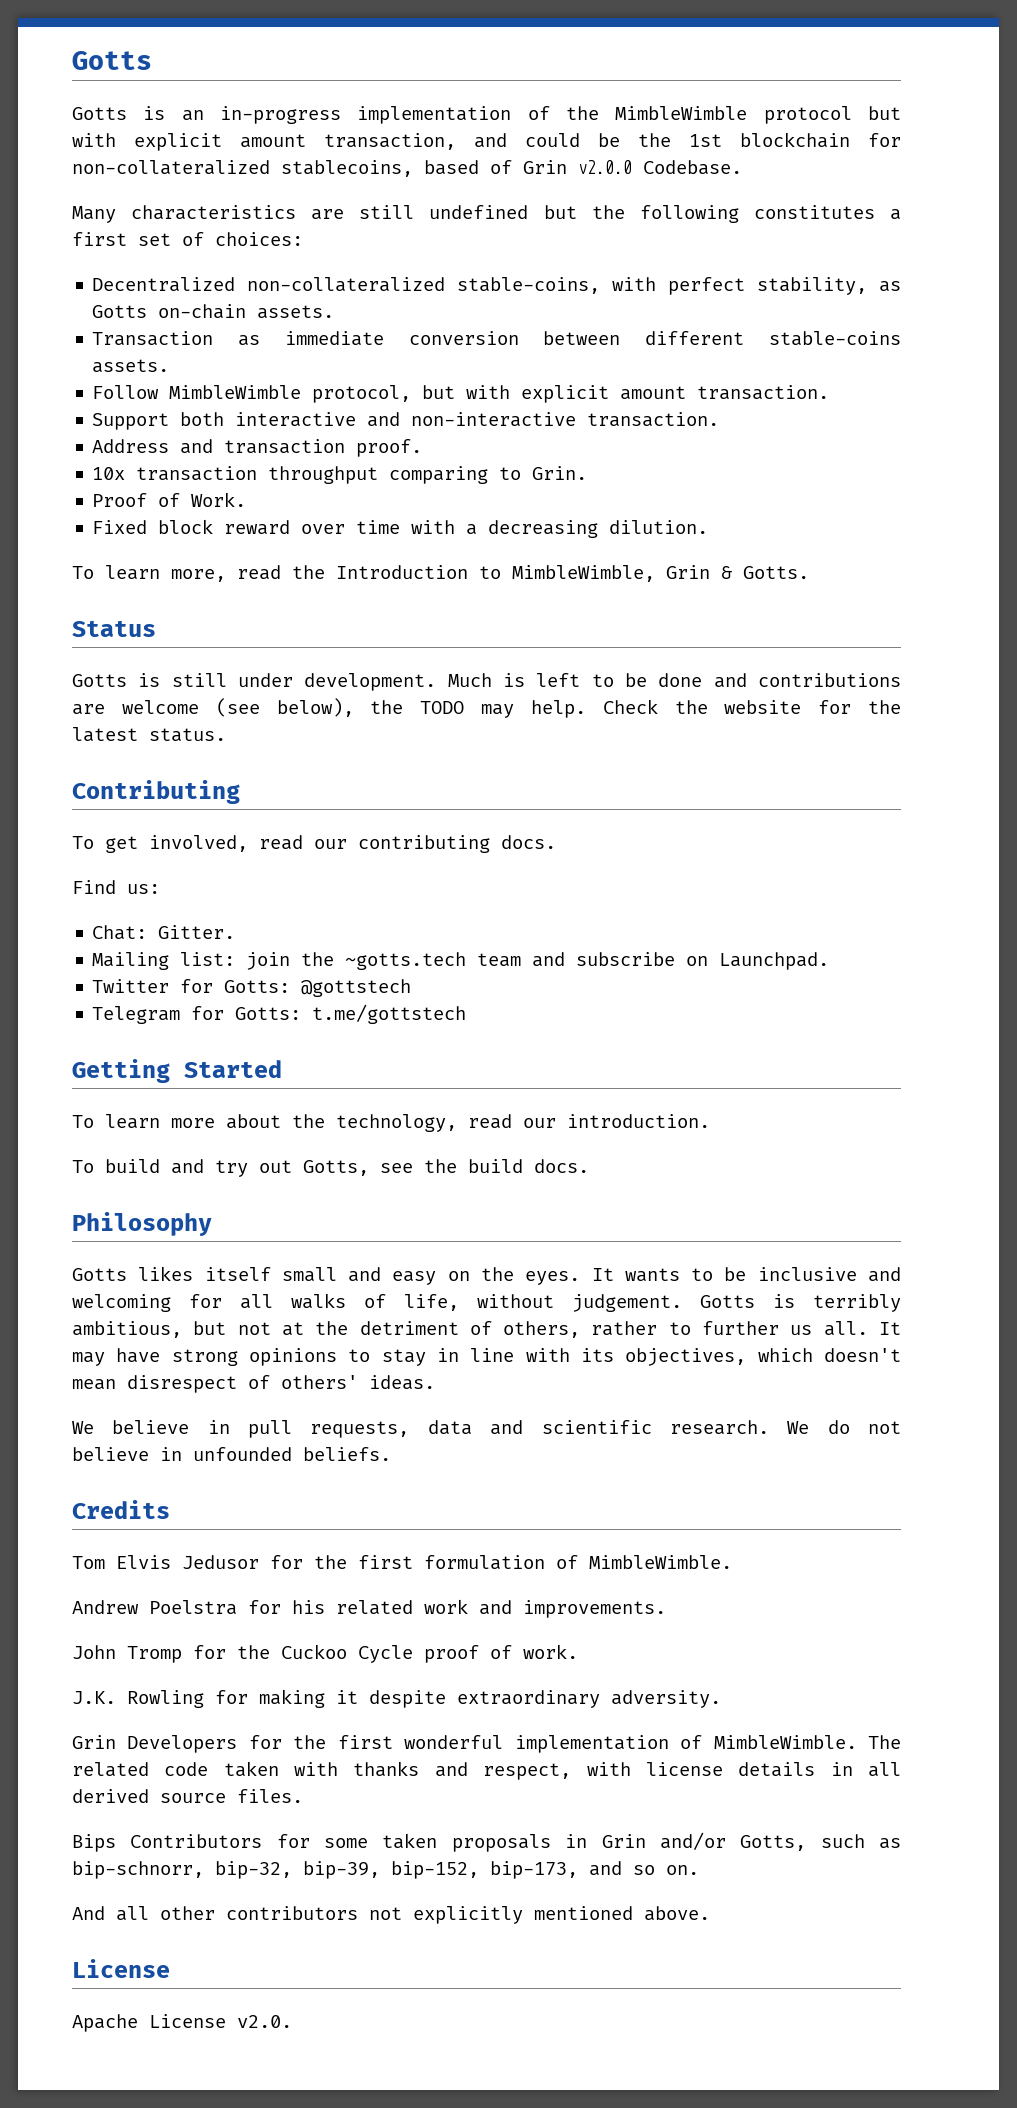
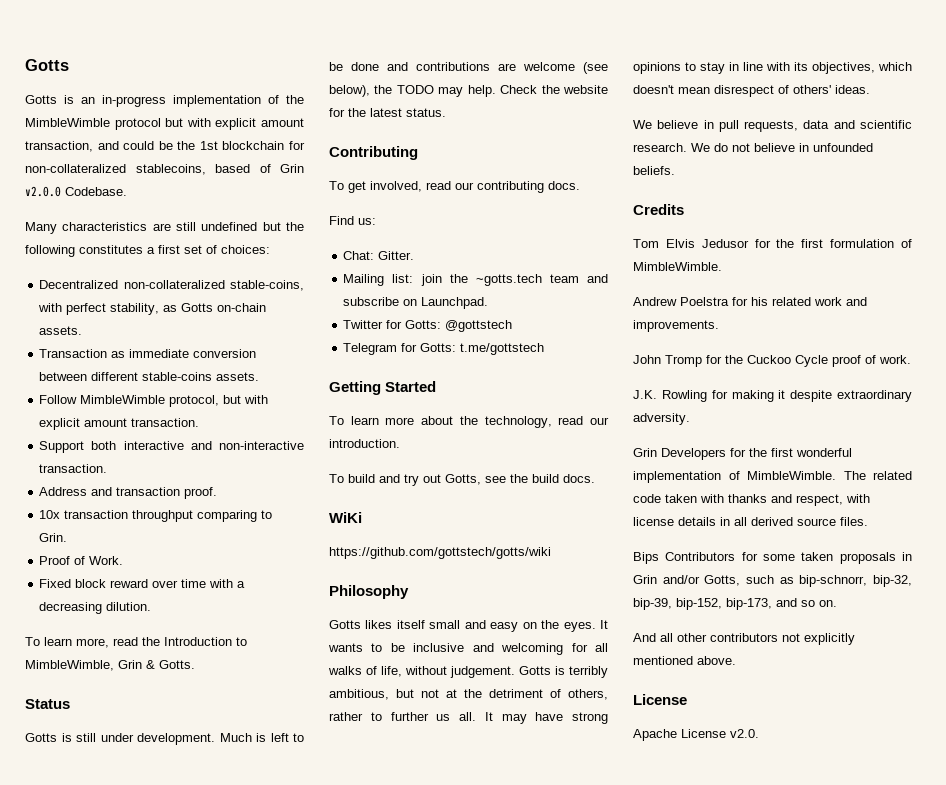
(589, 1166) none -> [329,512,362,523] [329,547,551,559] // WiKi // https://github.com/gottstech/gotts/wiki

